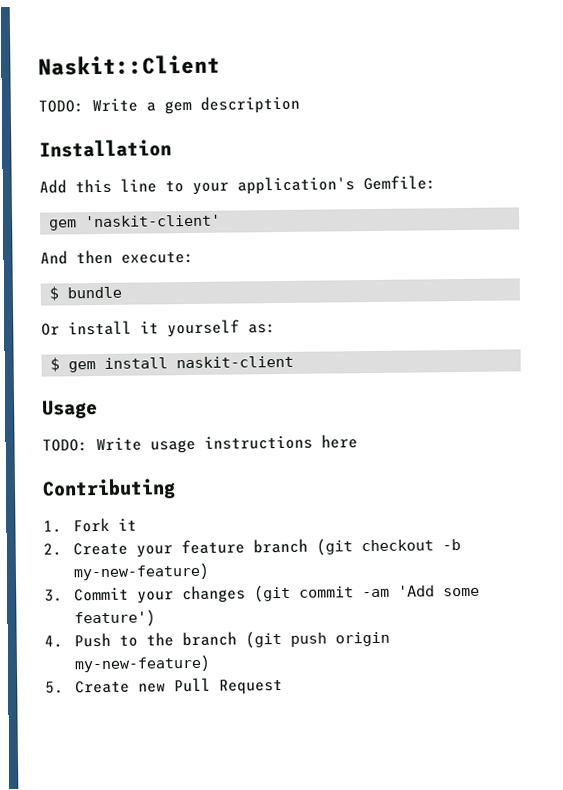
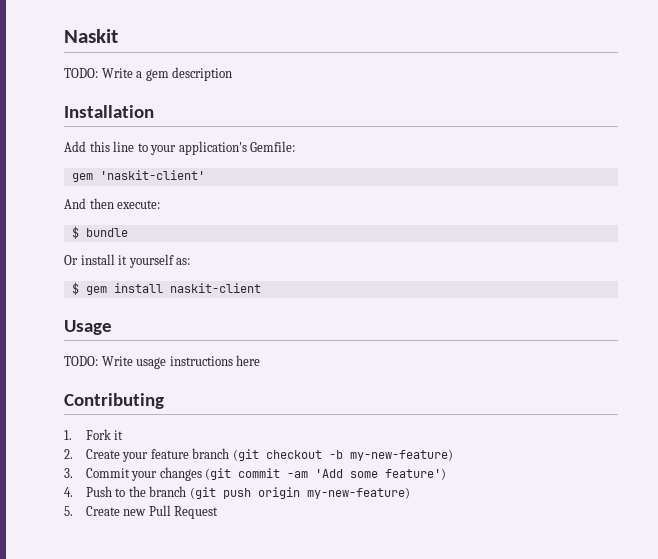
[38,54,221,76] Naskit::Client -> [64,29,118,43] Naskit

